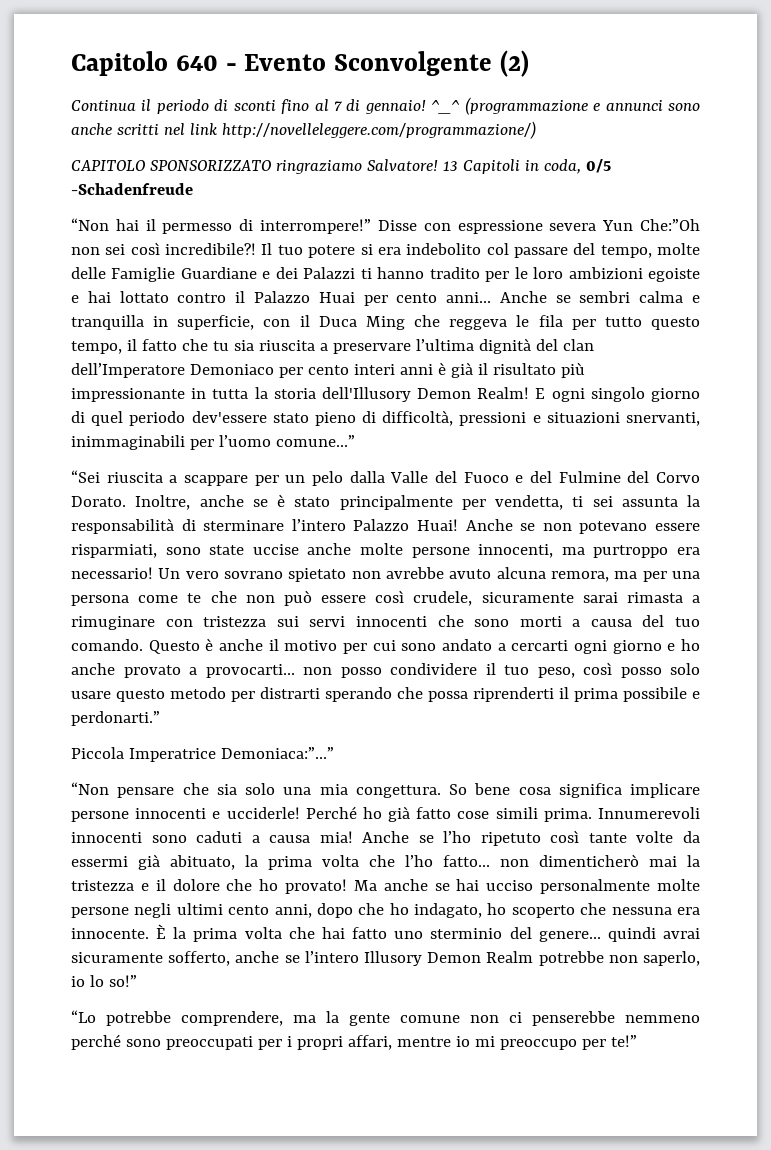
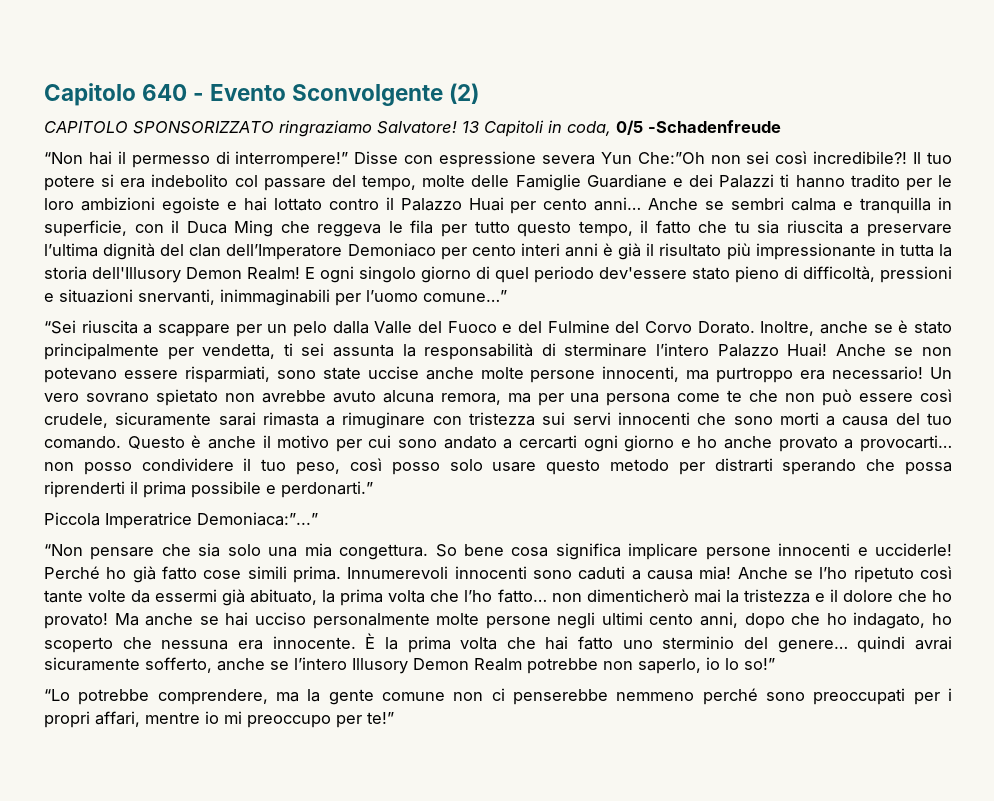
[71,97,701,115] [71,121,536,139] // Continua il periodo di sconti fino al 7 di gennaio! ^_^ (programmazione e annunci sono anche scritti nel link http://novelleleggere.com/programmazione/) -> (480, 93) none

